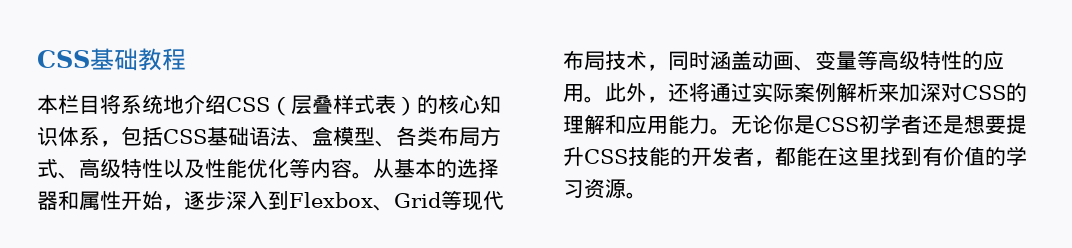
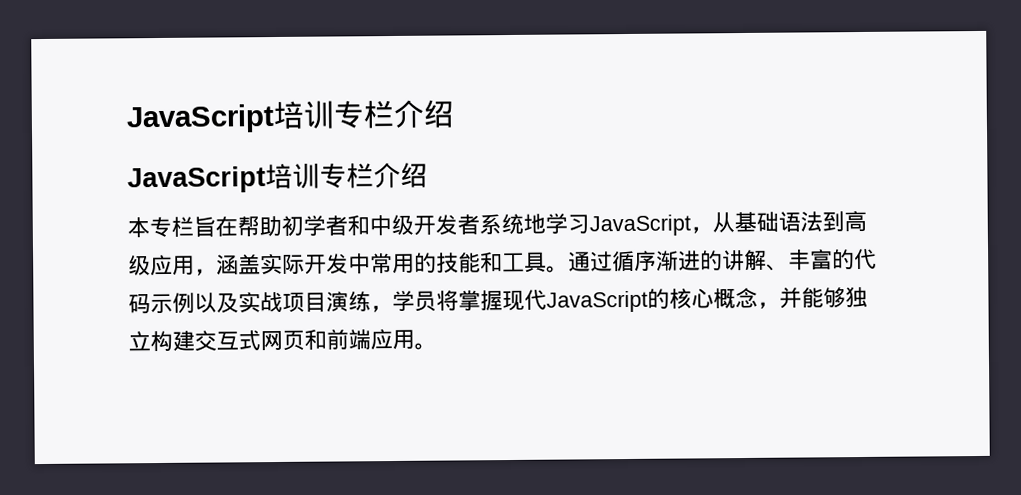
[37,48,186,71] [37,94,501,116] [37,126,501,147] [37,158,499,179] [37,190,504,211] [563,50,1004,71] [563,82,1027,103] [563,114,1027,135] [563,146,1027,167] [563,179,626,199] CSS基础教程 // 本栏目将系统地介绍CSS（层叠样式表）的核心知识体系，包括CSS基础语法、盒模型、各类布局方式、高级特性以及性能优化等内容。从基本的选择器和属性开始，逐步深入到Flexbox、Grid等现代布局技术，同时涵盖动画、变量等高级特性的应用。此外，还将通过实际案例解析来加深对CSS的理解和应用能力。无论你是CSS初学者还是想要提升CSS技能的开发者，都能在这里找到有价值的学习资源 -> [126,99,454,134] [127,162,428,194] [127,210,867,238] [128,248,877,277] [128,286,868,315] [128,328,415,352] JavaScript培训专栏介绍 // JavaScript培训专栏介绍 // 本专栏旨在帮助初学者和中级开发者系统地学习JavaScript，从基础语法到高级应用，涵盖实际开发中常用的技能和工具。通过循序渐进的讲解、丰富的代码示例以及实战项目演练，学员将掌握现代JavaScript的核心概念，并能够独立构建交互式网页和前端应用

